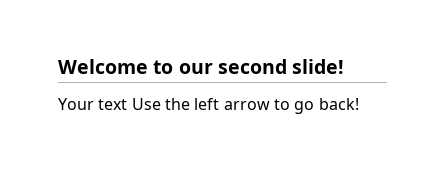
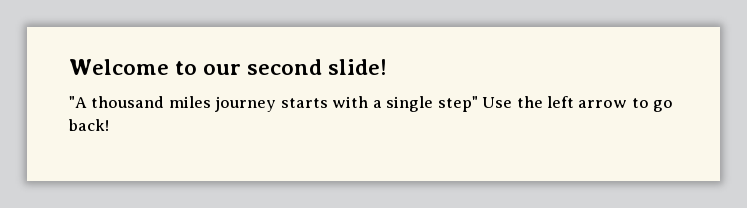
[58,98,128,110] Your text -> [69,96,478,112] "A thousand miles journey starts with a single step"

